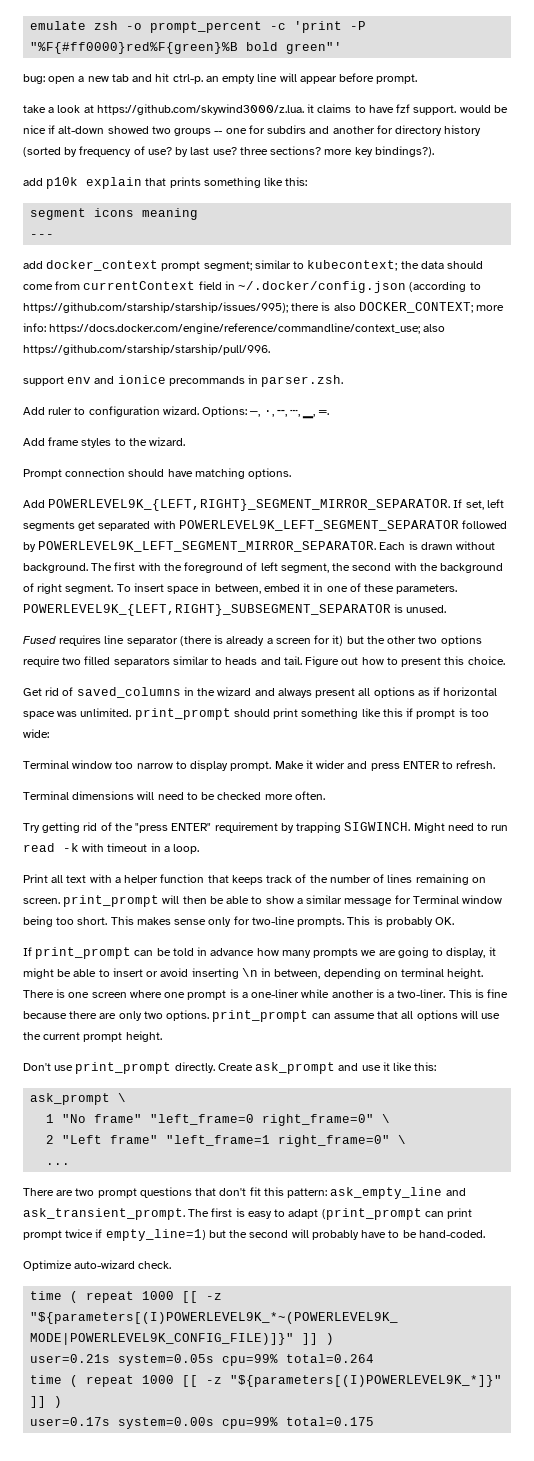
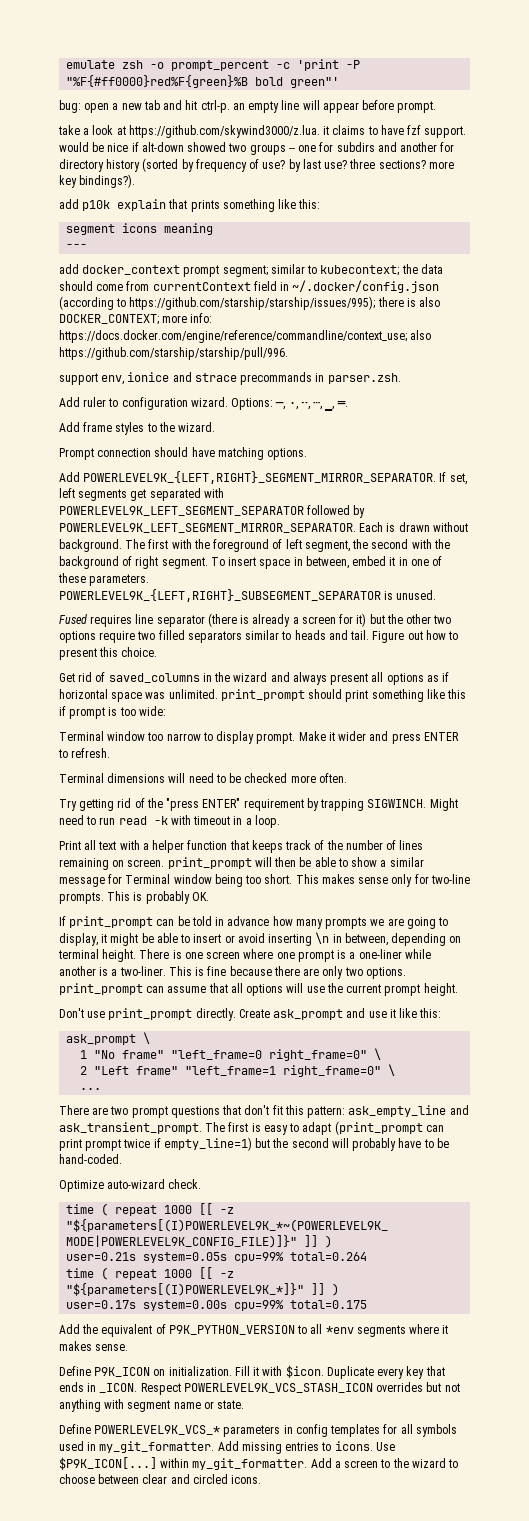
[67,375,166,384] env and ionice -> [101,372,237,385] env, ionice and strace
(375, 1421) none -> [59,1324,449,1337] [59,1341,129,1351] [59,1365,445,1379] [59,1382,460,1395] [59,1399,245,1412] [59,1424,457,1437] [59,1441,395,1454] [59,1457,459,1470] [59,1474,262,1484] // Add the equivalent of P9K_PYTHON_VERSION to all *env segments where it makes sense. // Define P9K_ICON on initialization. Fill it with $icon. Duplicate every key that ends in _ICON. Respect POWERLEVEL9K_VCS_STASH_ICON overrides but not anything with segment name or state. // Define POWERLEVEL9K_VCS_* parameters in config templates for all symbols used in my_git_formatter. Add missing entries to icons. Use $P9K_ICON[...] within my_git_formatter. Add a screen to the wizard to choose between clear and circled icons.

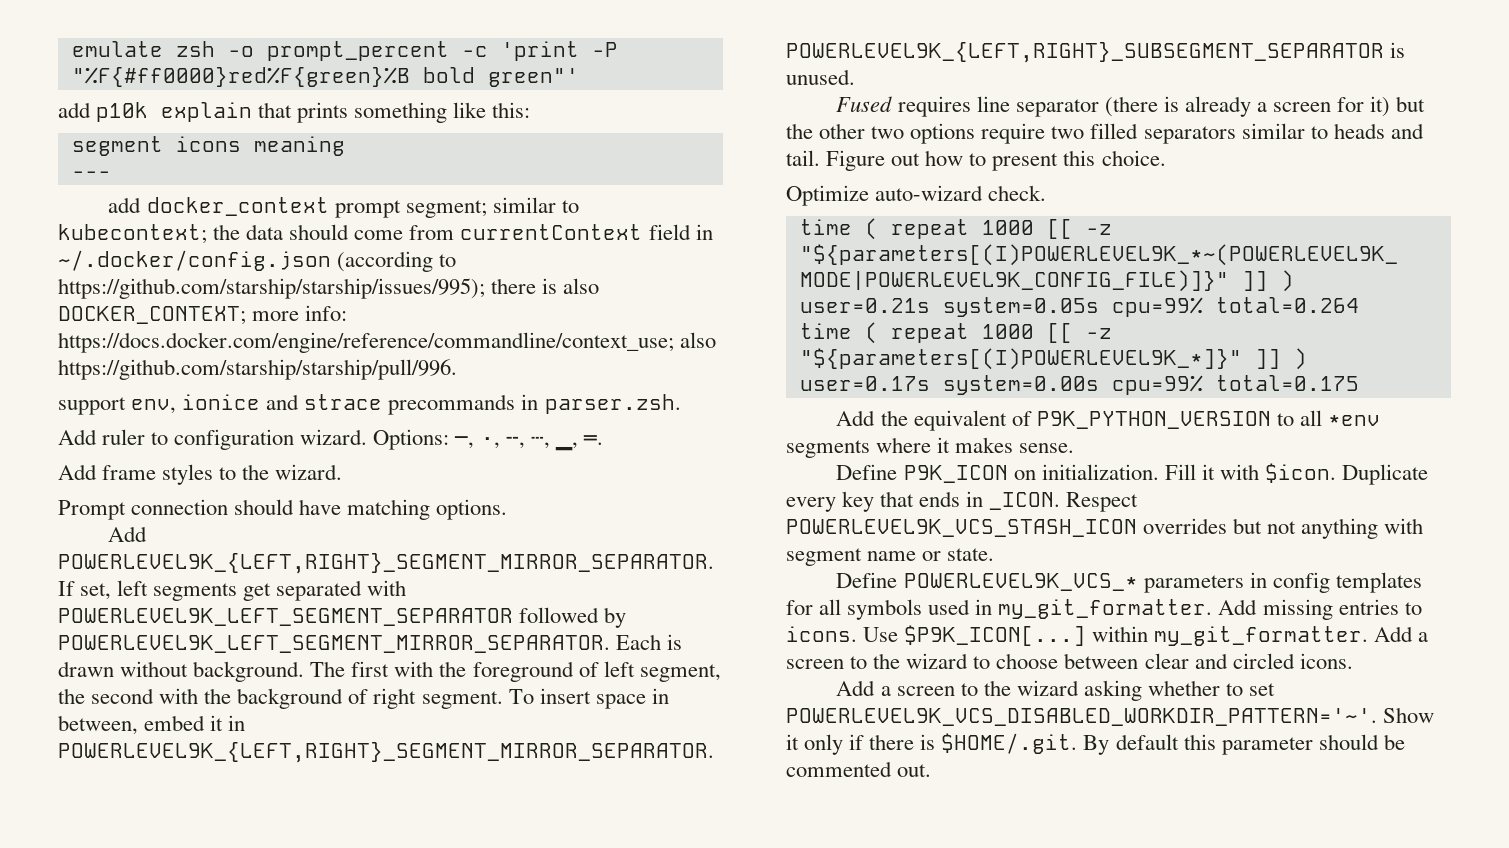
[59,100,437,113] [58,125,467,138] [59,142,455,155] [59,158,454,172] [59,174,136,188] // bug: open a new tab and hit ctrl-p. an empty line will appear before prompt. // take a look at https://github.com/skywind3000/z.lua. it claims to have fzf support. would be nice if alt-down showed two groups -- one for subdirs and another for directory history (sorted by frequency of use? by last use? three sections? more key bindings?). -> (579, 77) none
[410,556,443,566] [58,573,150,586] one of these parameters. -> [58,742,714,763] POWERLEVEL9K_{LEFT,RIGHT}_SEGMENT_MIRROR_SEPARATOR.
[59,672,450,685] [59,689,467,702] [59,706,166,719] [59,731,459,744] [58,748,111,758] [59,773,347,783] [59,798,458,811] [59,815,280,828] [59,840,424,853] [59,857,424,870] [59,874,470,887] [59,891,209,904] [59,916,449,929] [59,932,462,946] [58,949,431,962] [59,966,406,979] [59,983,458,996] [59,1008,442,1021] [66,1032,151,1045] [80,1048,382,1061] [80,1064,396,1077] [80,1088,102,1090] [59,1105,469,1118] [59,1121,444,1135] [59,1137,449,1151] [59,1154,122,1164] // Get rid of saved_columns in the wizard and always present all options as if horizontal space was unlimited. print_prompt should print something like this if prompt is too wide: // Terminal window too narrow to display prompt. Make it wider and press ENTER to refresh. // Terminal dimensions will need to be checked more often. // Try getting rid of the "press ENTER" requirement by trapping SIGWINCH. Might need to run read -k with timeout in a loop. // Print all text with a helper function that keeps track of the number of lines remaining on screen. print_prompt will then be able to show a similar message for Terminal window being too short. This makes sense only for two-line prompts. This is probably OK. // If print_prompt can be told in advance how many prompts we are going to display, it might be able to insert or avoid inserting \n in between, depending on terminal height. There is one screen where one prompt is a one-liner while another is a two-liner. This is fine because there are only two options. print_prompt can assume that all options will use the current prompt height. // Don't use print_prompt directly. Create ask_prompt and use it like this: // ask_prompt \ // 1 "No frame" "left_frame=0 right_frame=0" \ // 2 "Left frame" "left_frame=1 right_frame=0" \ // ... // There are two prompt questions that don't fit this pattern: ask_empty_line and ask_transient_prompt. The first is easy to adapt (print_prompt can print prompt twice if empty_line=1) but the second will probably have to be hand-coded. -> (1166, 158) none
(262, 1479) none -> [836,680,1276,701] [786,707,1435,726] [786,733,1405,755] [786,761,932,777] // Add a screen to the wizard asking whether to set POWERLEVEL9K_VCS_DISABLED_WORKDIR_PATTERN='~'. Show it only if there is $HOME/.git. By default this parameter should be commented out.

